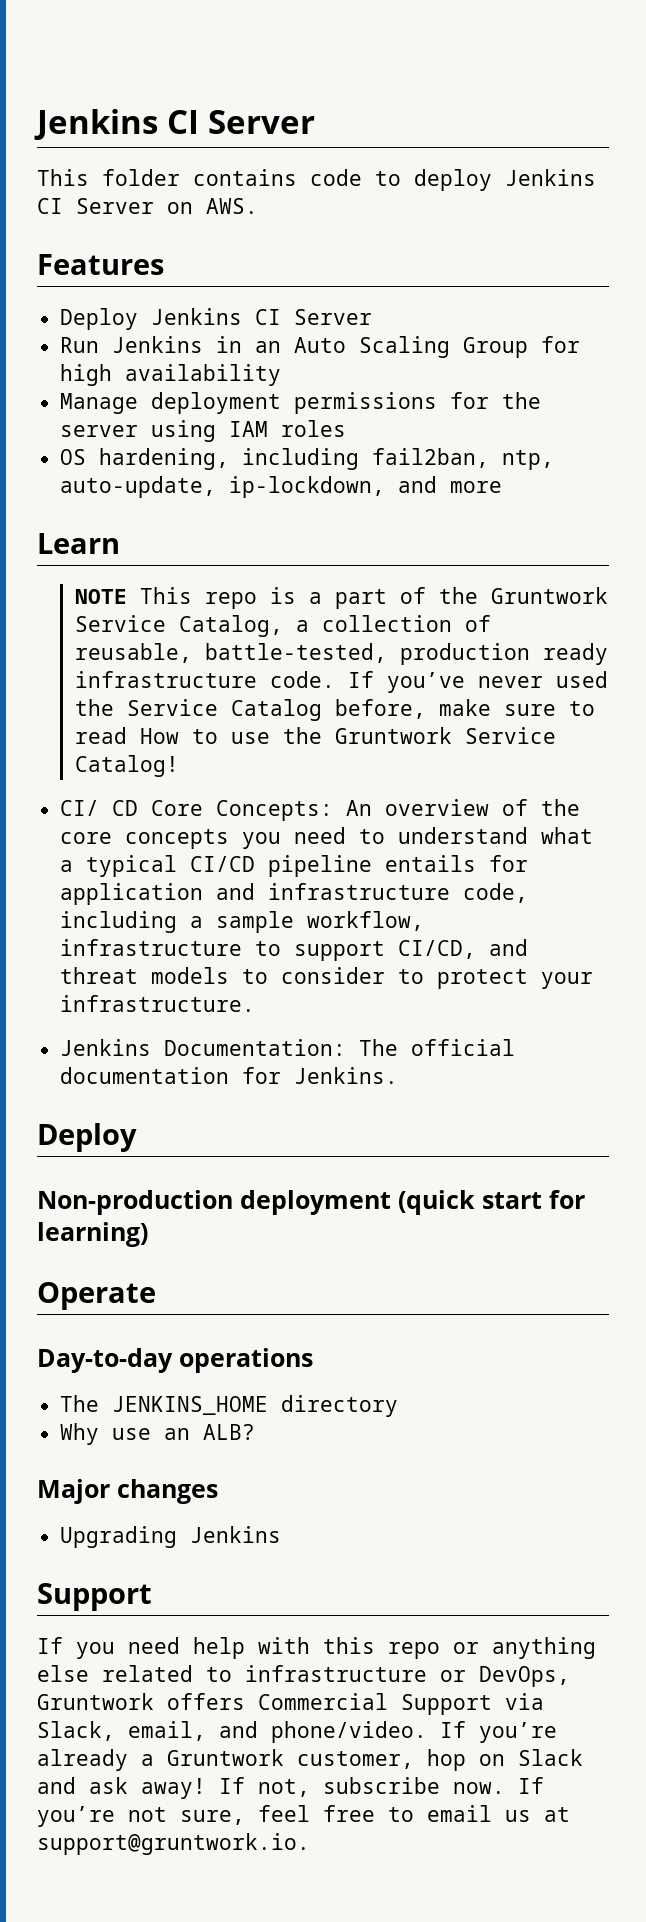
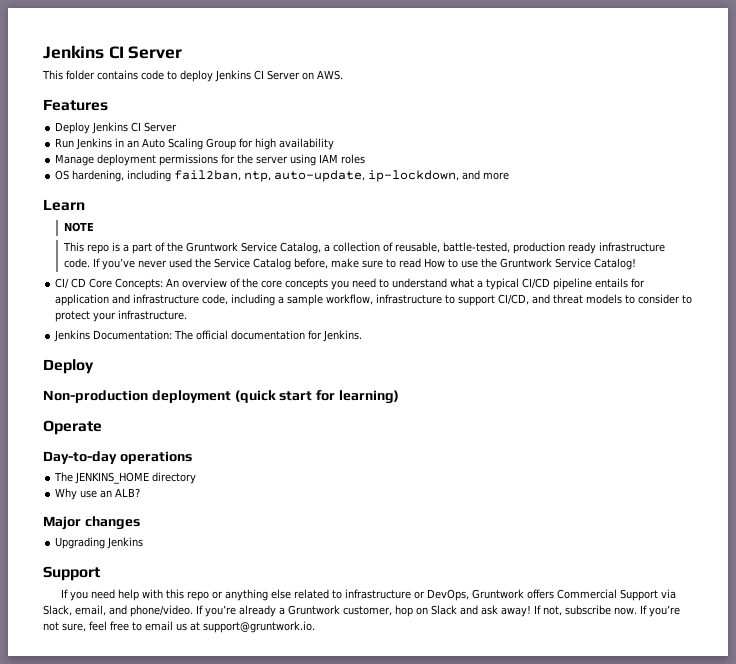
(127, 596) none -> (95, 227) //

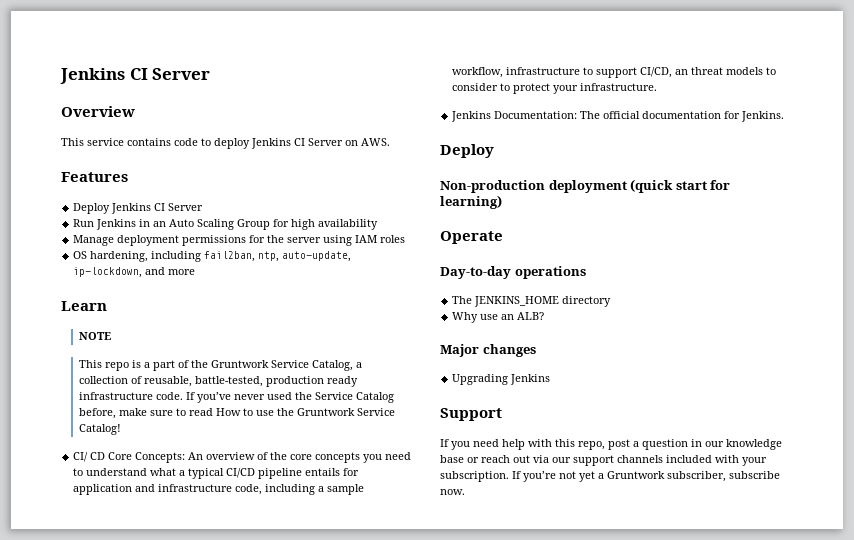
[43,45,183,59] [42,70,95,80] Jenkins CI Server // This folder -> [60,68,211,84] [61,106,135,117] [61,138,124,146] Jenkins CI Server // Overview // This service
[532,294,551,304] and -> [675,69,689,75] an
[187,589,677,601] [43,605,680,617] [43,621,315,633] repo or anything else related to infrastructure or DevOps, Gruntwork offers Commercial Support via Slack, email, and phone/video. If you’re already a Gruntwork customer, hop on Slack and ask away! If not, subscribe now. If you’re not sure, feel free to email us at support@gruntwork.io. -> [578,439,782,450] [440,455,767,466] [440,471,780,482] [440,489,465,495] repo, post a question in our knowledge base or reach out via our support channels included with your subscription. If you’re not yet a Gruntwork subscriber, subscribe now.

